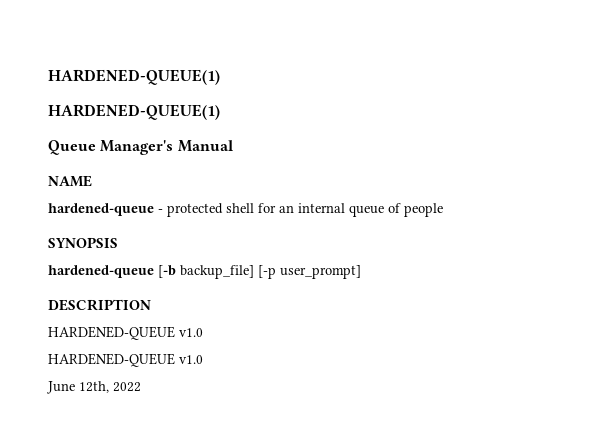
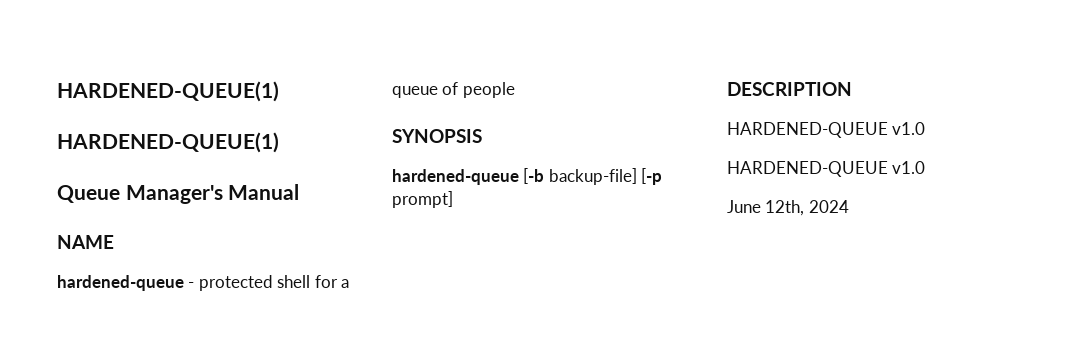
[279,203,345,213] an internal -> [341,279,350,288] a
[180,265,361,279] backup_file] [-p user_prompt] -> [548,168,663,185] [392,191,453,208] backup-file] [-p prompt]
[113,382,141,392] 2022 -> [808,200,849,213] 2024

